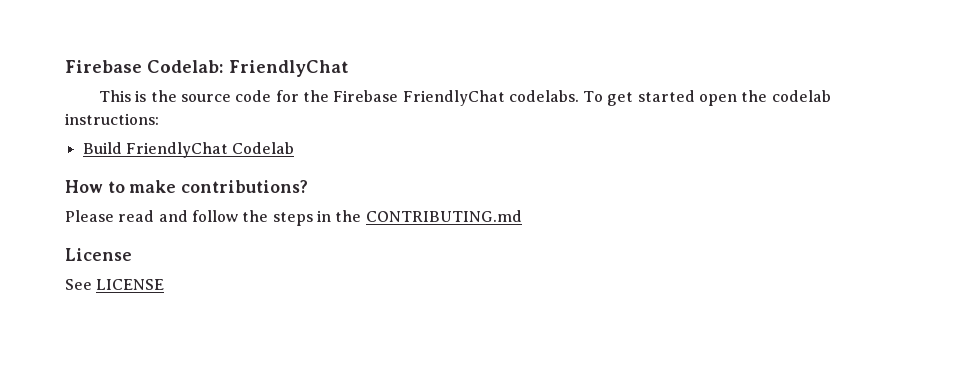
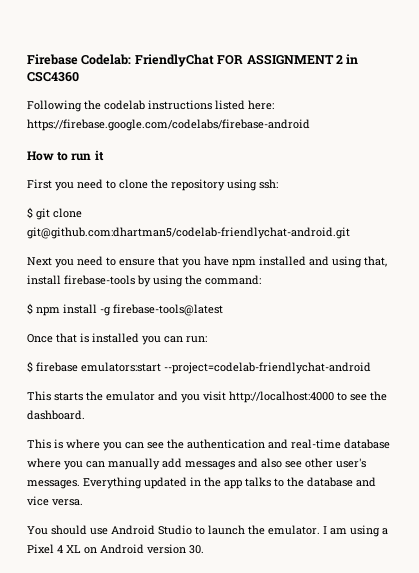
[98,90,831,106] [65,113,159,125] [82,142,295,158] [65,180,309,193] [65,210,522,226] [65,248,132,261] [65,279,165,290] // This is the source code for the Firebase FriendlyChat codelabs. To get started open the codelab instructions: // Build FriendlyChat Codelab // How to make contributions? // Please read and follow the steps in the CONTRIBUTING.md // License // See LICENSE -> [217,54,359,65] [27,71,79,82] [27,100,274,112] [27,119,310,131] [27,150,104,161] [27,179,278,191] [27,207,82,220] [27,227,350,239] [27,256,387,268] [27,275,261,287] [27,303,223,316] [27,333,207,345] [27,361,371,374] [27,391,387,403] [27,410,85,420] [27,439,390,451] [27,458,366,470] [27,477,376,489] [27,496,83,506] [27,525,388,537] [27,544,204,554] FOR ASSIGNMENT 2 in CSC4360 // Following the codelab instructions listed here: https://firebase.google.com/codelabs/firebase-android // How to run it // First you need to clone the repository using ssh: // $ git clone git@github.com:dhartman5/codelab-friendlychat-android.git // Next you need to ensure that you have npm installed and using that, install firebase-tools by using the command: // $ npm install -g firebase-tools@latest // Once that is installed you can run: // $ firebase emulators:start --project=codelab-friendlychat-android // This starts the emulator and you visit http://localhost:4000 to see the dashboard. // This is where you can see the authentication and real-time database where you can manually add messages and also see other user's messages. Everything updated in the app talks to the database and vice versa. // You should use Android Studio to launch the emulator. I am using a Pixel 4 XL on Android version 30.

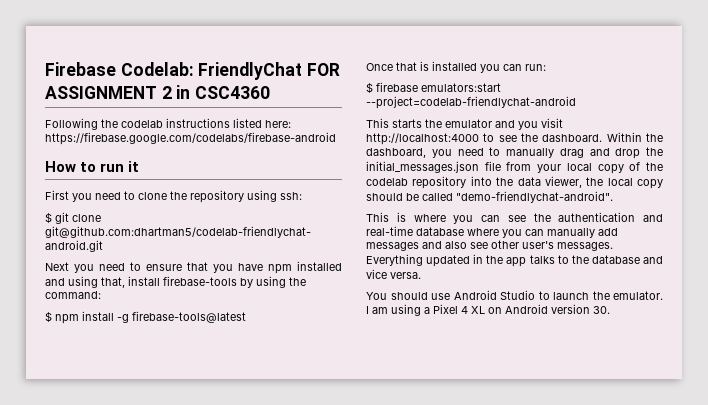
(85, 415) none -> [606,132,663,142] [366,147,663,159] [366,161,663,174] [366,176,663,189] [366,191,613,203] Within the dashboard, you need to manually drag and drop the initial_messages.json file from your local copy of the codelab repository into the data viewer, the local copy should be called "demo-friendlychat-android".

